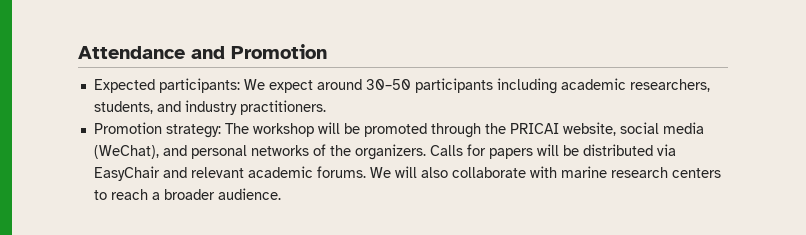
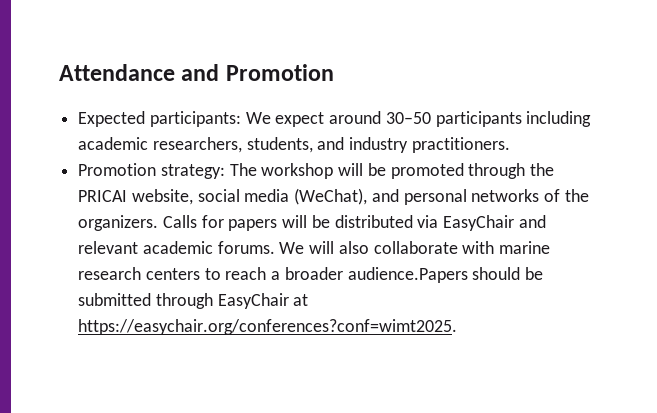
[217,188,281,200] audience. -> [347,267,544,283] [78,293,309,309] [78,319,458,335] audience.Papers should be submitted through EasyChair at https://easychair.org/conferences?conf=wimt2025.

